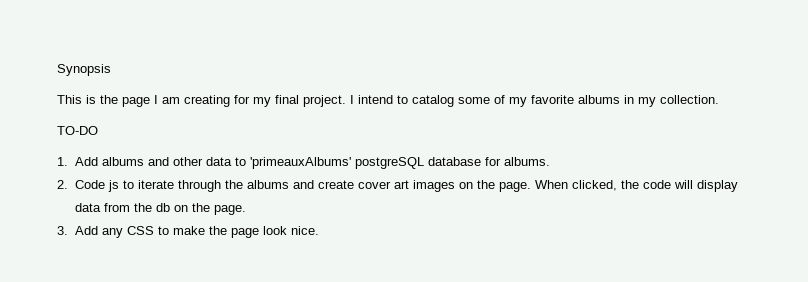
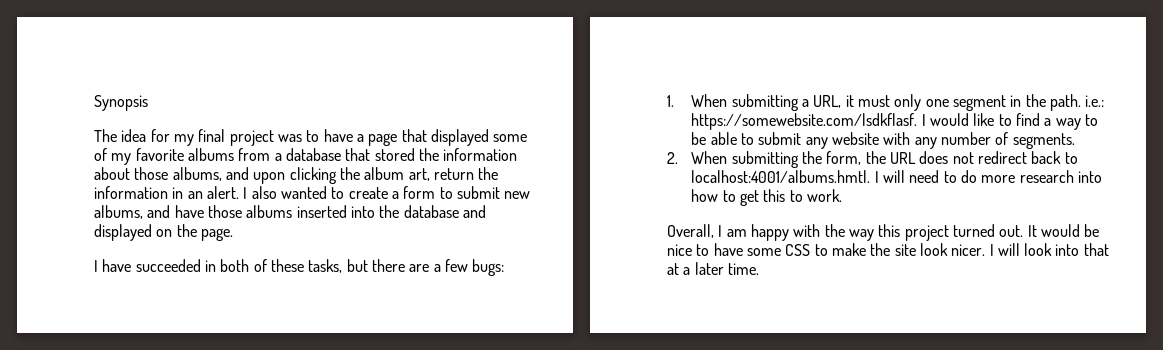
[57,95,454,107] This is the page I am creating for my final project. I intend to catalog -> [94,129,489,146] The idea for my final project was to have a page that displayed
[624,95,719,107] [57,126,98,135] [57,157,550,169] [57,180,738,192] [74,203,246,215] [57,226,319,238] in my collection. // TO-DO // 1. Add albums and other data to 'primeauxAlbums' postgreSQL database for albums. // 2. Code js to iterate through the albums and create cover art images on the page. When clicked, the code will display data from the db on the page. // 3. Add any CSS to make the page look nice. -> [238,148,518,161] [94,167,499,184] [94,186,531,199] [94,205,486,219] [94,224,233,241] [94,259,505,276] [667,94,1105,111] [691,113,1098,130] [691,132,1075,149] [667,151,1078,168] [691,170,1102,183] [691,189,842,206] [667,224,1100,241] [667,243,1109,256] [667,262,759,275] from a database that stored the information about those albums, and upon clicking the album art, return the information in an alert. I also wanted to create a form to submit new albums, and have those albums inserted into the database and displayed on the page. // I have succeeded in both of these tasks, but there are a few bugs: // 1. When submitting a URL, it must only one segment in the path. i.e.: https://somewebsite.com/lsdkflasf. I would like to find a way to be able to submit any website with any number of segments. // 2. When submitting the form, the URL does not redirect back to localhost:4001/albums.hmtl. I will need to do more research into how to get this to work. // Overall, I am happy with the way this project turned out. It would be nice to have some CSS to make the site look nicer. I will look into that at a later time.

